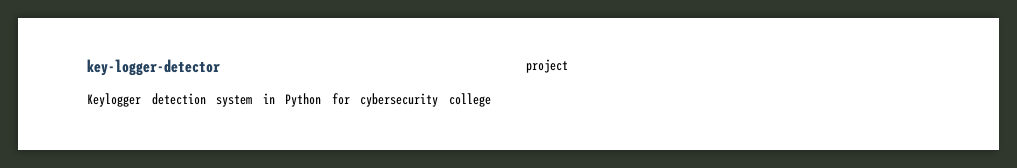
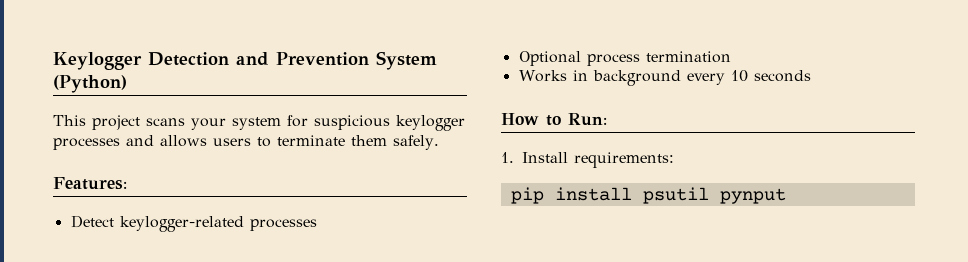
[87,59,220,76] [87,93,491,107] [526,59,568,73] key-logger-detector // Keylogger detection system in Python for cybersecurity college project -> [53,51,437,70] [53,75,127,93] [53,115,465,131] [53,135,439,150] [53,177,127,190] [70,215,317,232] [518,51,731,66] [518,70,811,86] [501,113,607,126] [501,152,674,168] [510,187,786,204] Keylogger Detection and Prevention System (Python) // This project scans your system for suspicious keylogger processes and allows users to terminate them safely. // Features: // Detect keylogger-related processes // Optional process termination // Works in background every 10 seconds // How to Run: // 1. Install requirements: // pip install psutil pynput

